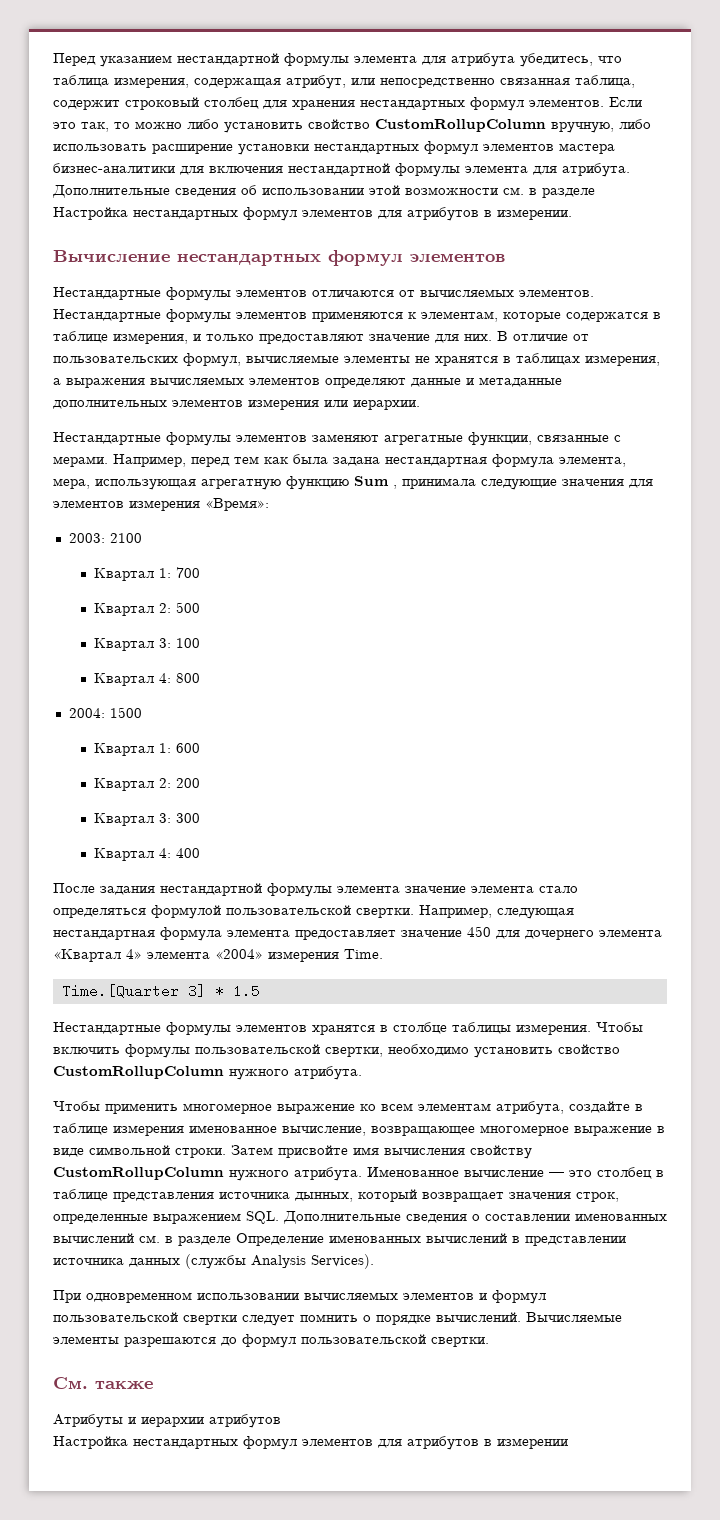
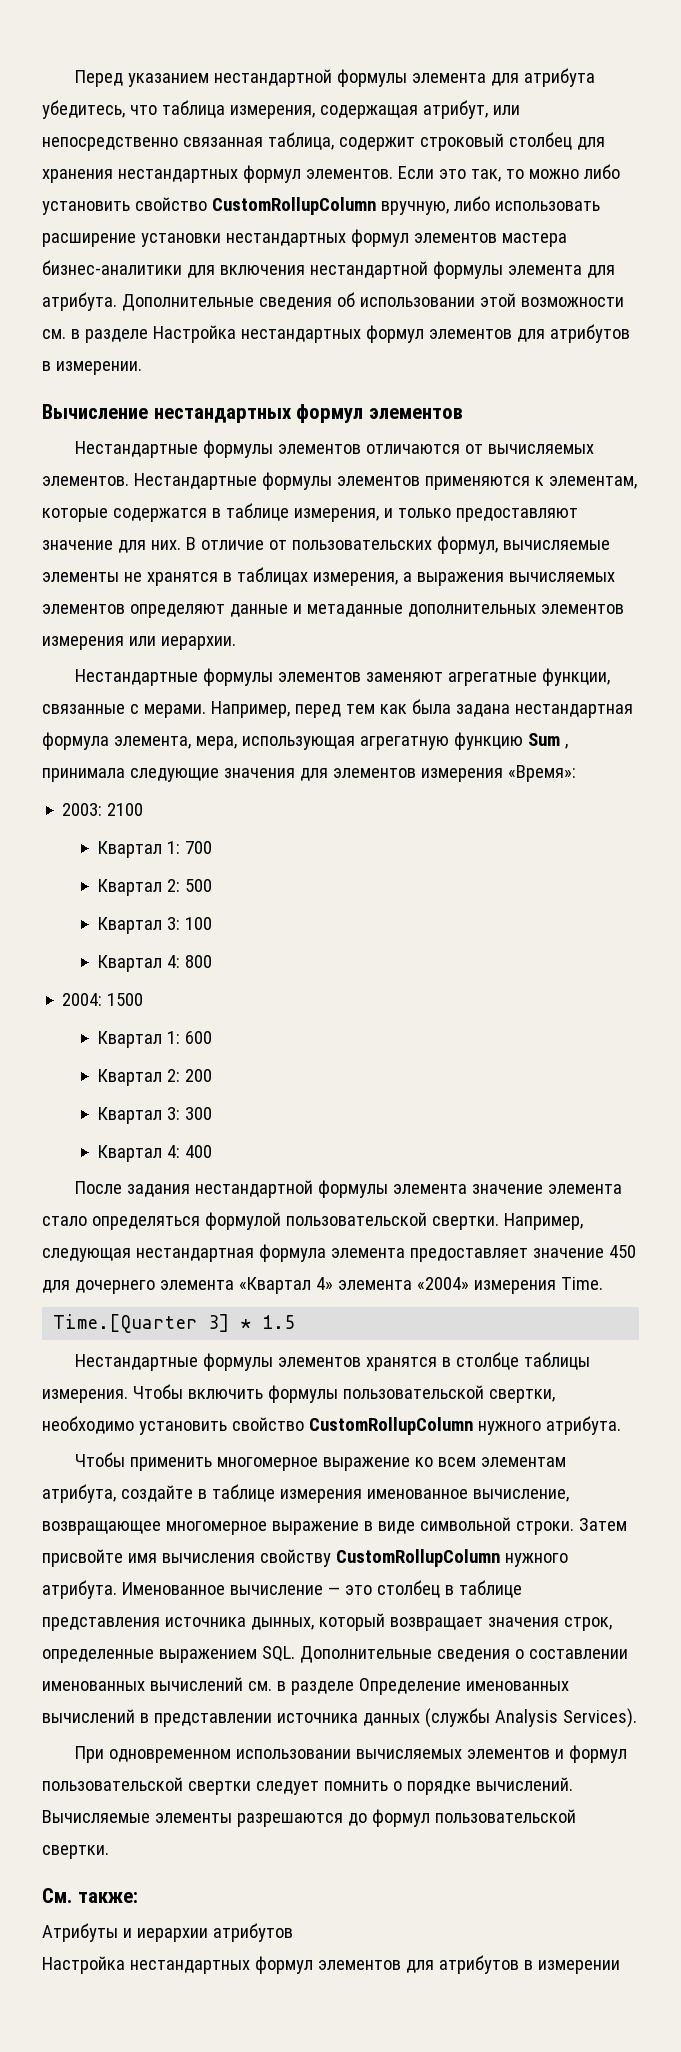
[95,1381,153,1389] также -> [77,1892,138,1903] также:

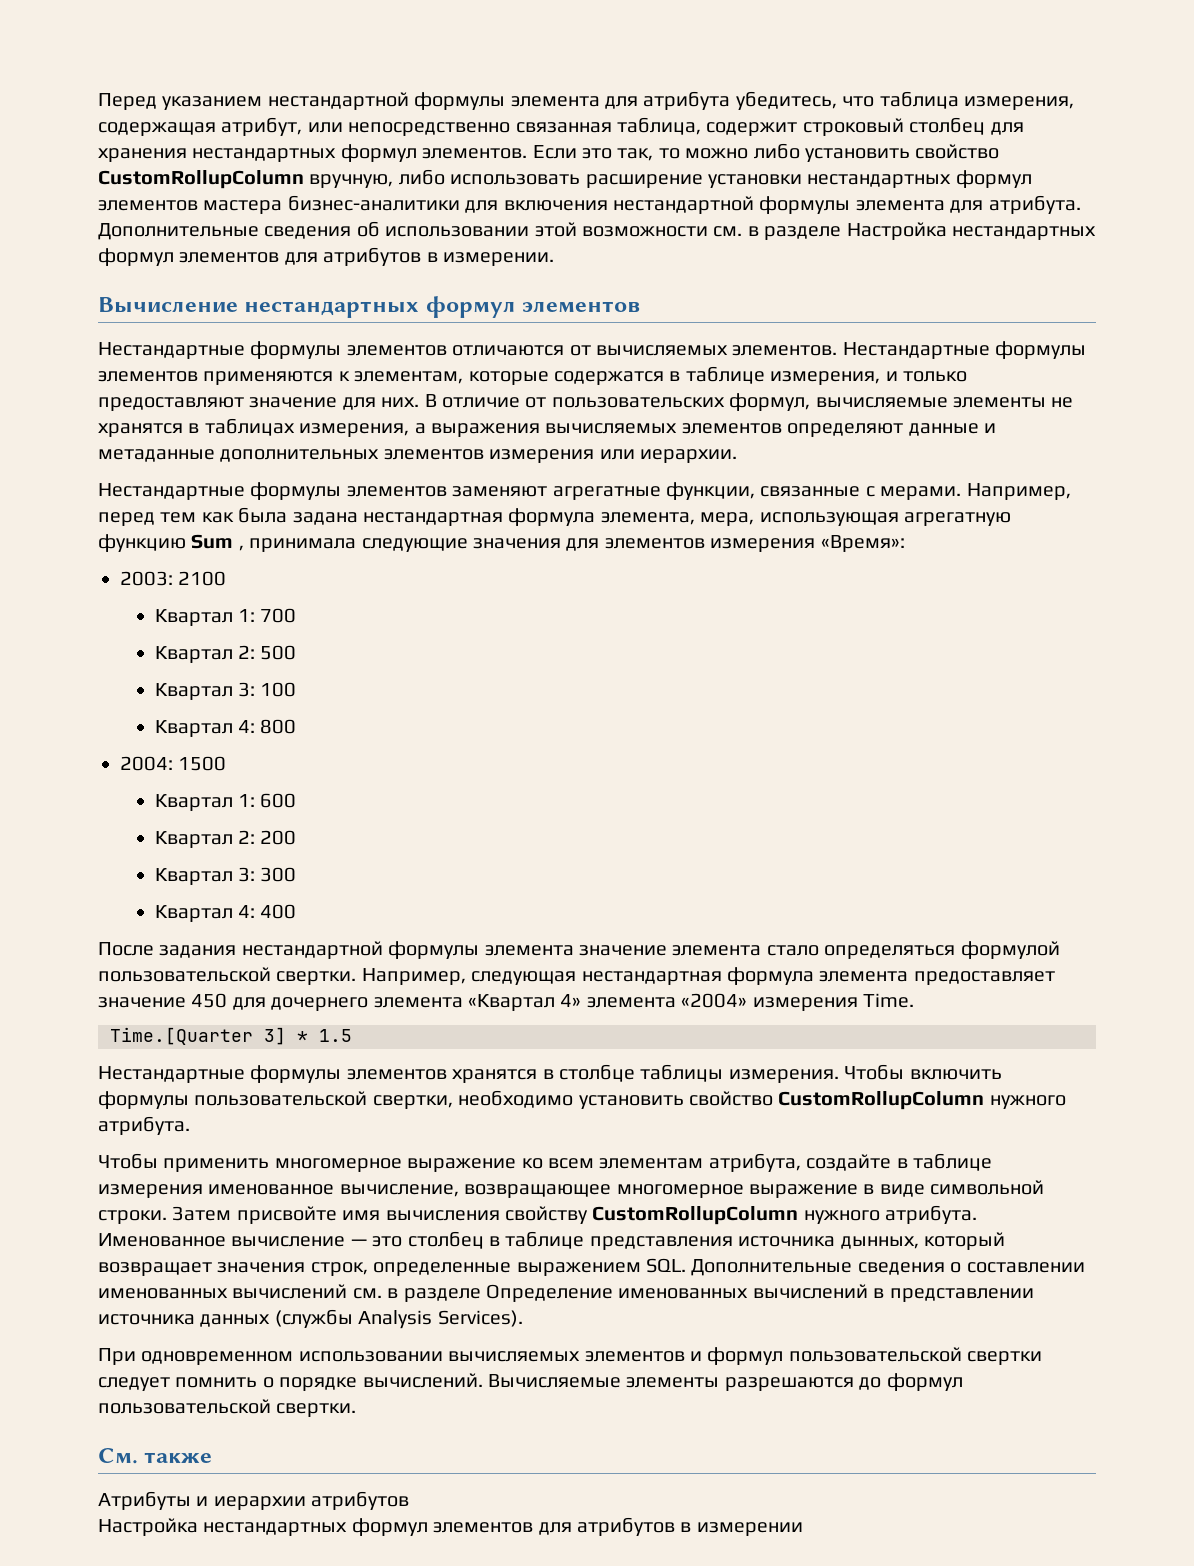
[77,1892,138,1903] также: -> [144,1452,213,1463] также

